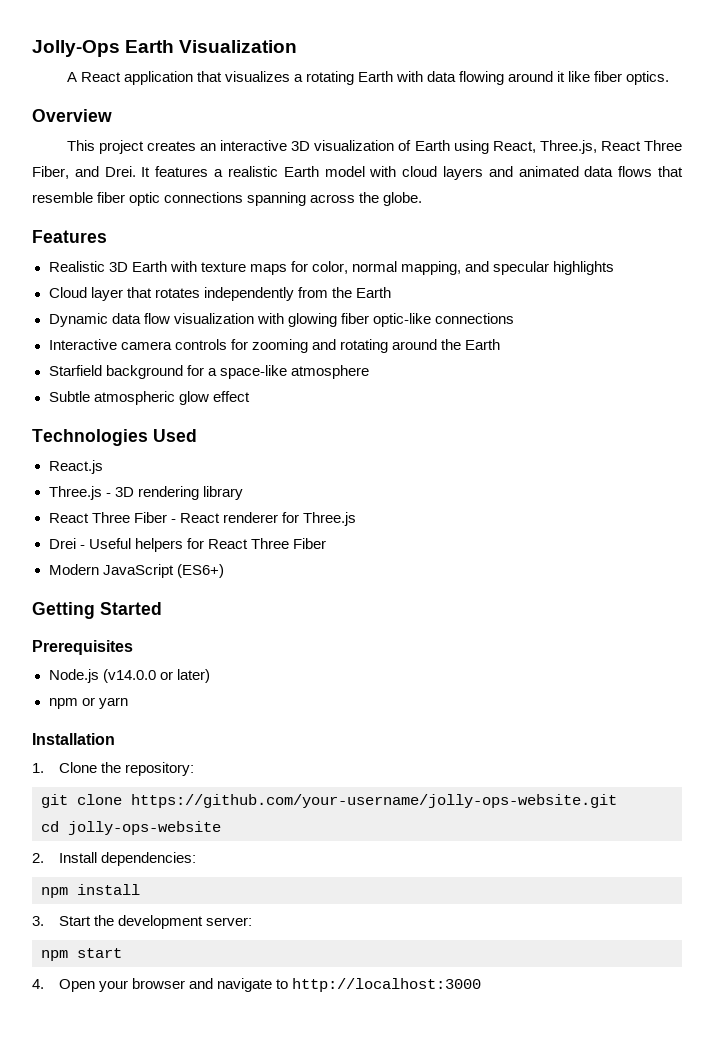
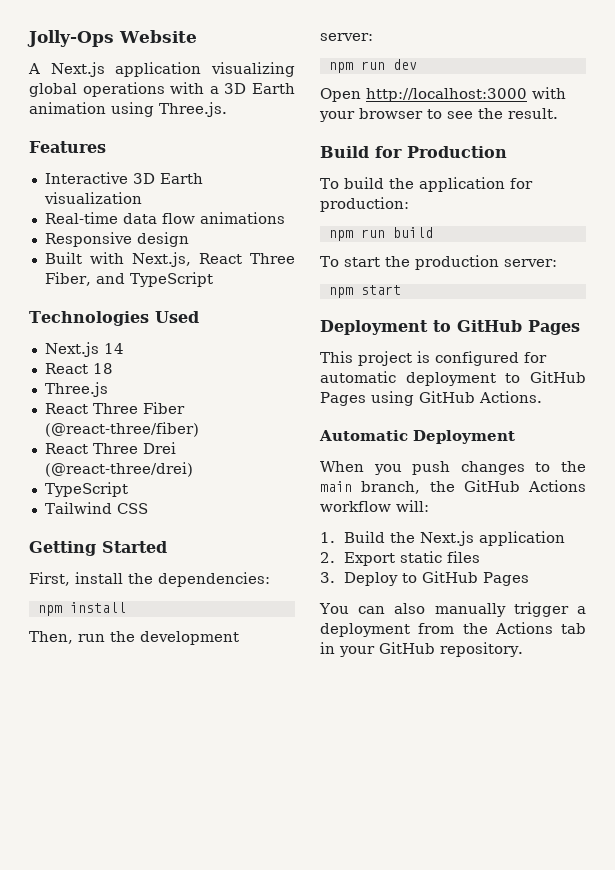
[125,40,298,53] Earth Visualization -> [119,30,197,43] Website
[80,71,670,85] [32,109,112,122] [66,140,683,154] [32,166,683,180] [32,192,423,206] [32,230,107,243] [48,261,615,275] [48,287,391,301] [48,313,514,327] [48,339,500,353] [48,365,369,379] [48,391,250,405] [32,429,197,446] [48,460,103,474] [48,486,243,500] [48,512,356,526] [48,538,326,552] [48,564,224,578] [32,602,162,619] [32,640,133,655] [48,669,210,683] [48,697,128,709] [32,733,115,745] [32,762,195,776] [41,794,617,808] [41,821,221,835] [32,852,98,863] React application that visualizes a rotating Earth with data flowing around it like fiber optics. // Overview // This project creates an interactive 3D visualization of Earth using React, Three.js, React Three Fiber, and Drei. It features a realistic Earth model with cloud layers and animated data flows that resemble fiber optic connections spanning across the globe. // Features // Realistic 3D Earth with texture maps for color, normal mapping, and specular highlights // Cloud layer that rotates independently from the Earth // Dynamic data flow visualization with glowing fiber optic-like connections // Interactive camera controls for zooming and rotating around the Earth // Starfield background for a space-like atmosphere // Subtle atmospheric glow effect // Technologies Used // React.js // Three.js - 3D rendering library // React Three Fiber - React renderer for Three.js // Drei - Useful helpers for React Three Fiber // Modern JavaScript (ES6+) // Getting Started // Prerequisites // Node.js (v14.0.0 or later) // npm or yarn // Installation // 1. Clone the repository: // git clone https://github.com/your-username/jolly-ops-website.git // cd jolly-ops-website // 2. Install -> [50,62,295,77] [29,82,295,97] [29,102,227,117] [29,141,106,153] [44,172,203,184] [43,192,142,204] [44,212,285,224] [44,232,189,247] [44,252,295,267] [44,272,213,287] [29,311,199,326] [44,342,124,357] [44,363,113,374] [44,382,108,397] [44,402,185,414] [44,422,199,437] [44,442,176,454] [44,462,193,477] [44,482,128,497] [44,502,148,514] [29,541,167,556] [29,572,153,586] Next.js application visualizing global operations with a 3D Earth animation using Three.js. // Features // Interactive 3D Earth visualization // Real-time data flow animations // Responsive design // Built with Next.js, React Three Fiber, and TypeScript // Technologies Used // Next.js 14 // React 18 // Three.js // React Three Fiber (@react-three/fiber) // React Three Drei (@react-three/drei) // TypeScript // Tailwind CSS // Getting Started // First, install the
[32,916,92,926] 3. Start -> [29,631,105,644] Then, run
[77,948,122,958] [32,978,482,992] start // 4. Open your browser and navigate to http://localhost:3000 -> [360,59,417,70] [320,87,566,102] [319,108,558,122] [320,146,507,158] [320,177,533,192] [320,197,409,212] [328,227,433,241] [320,255,557,270] [328,285,401,298] [320,320,580,335] [320,351,547,366] [320,371,586,386] [320,391,542,406] [319,430,515,444] [320,461,586,475] [320,480,586,494] [320,500,429,512] [320,531,566,546] [320,551,481,566] [320,571,530,586] [319,602,586,617] [320,622,586,637] [320,642,523,657] run dev // Open http://localhost:3000 with your browser to see the result. // Build for Production // To build the application for production: // npm run build // To start the production server: // npm start // Deployment to GitHub Pages // This project is configured for automatic deployment to GitHub Pages using GitHub Actions. // Automatic Deployment // When you push changes to the main branch, the GitHub Actions workflow will: // 1. Build the Next.js application // 2. Export static files // 3. Deploy to GitHub Pages // You can also manually trigger a deployment from the Actions tab in your GitHub repository.

